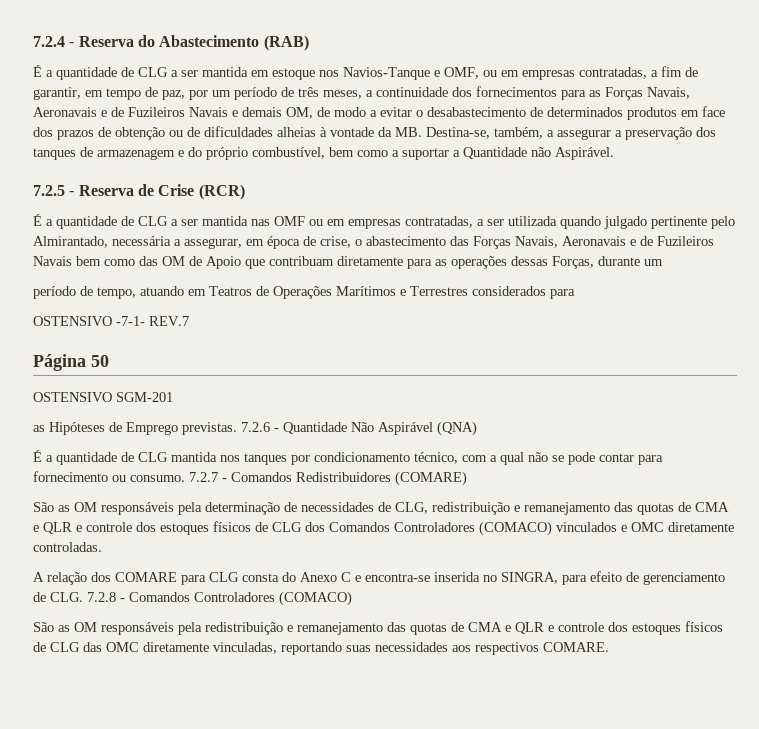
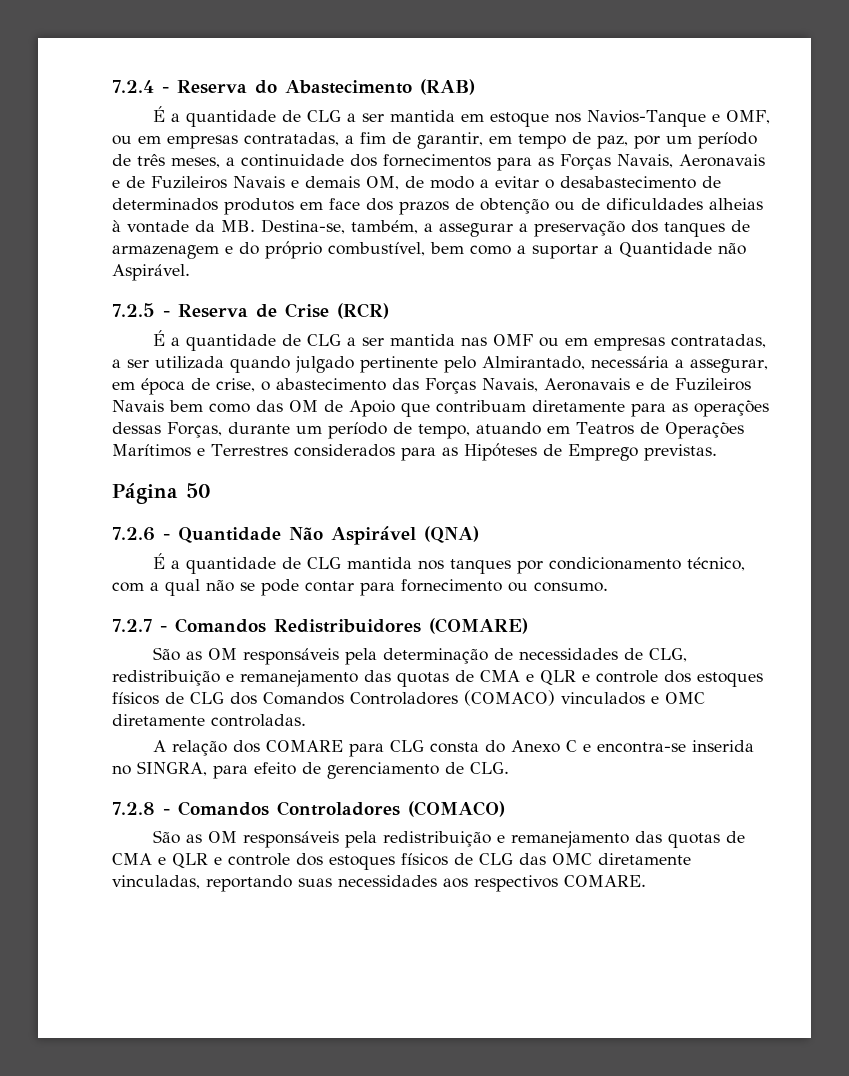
(663, 262) // -> (322, 429) none
[33,316,189,326] [33,354,109,371] [33,392,173,402] // OSTENSIVO -7-1- REV.7 // Página 50 // OSTENSIVO SGM-201 // -> (436, 454) none
(237, 428) none -> [112,483,211,504] // Página 50 //
(185, 478) none -> (608, 587) //
(83, 597) none -> (509, 768) //

